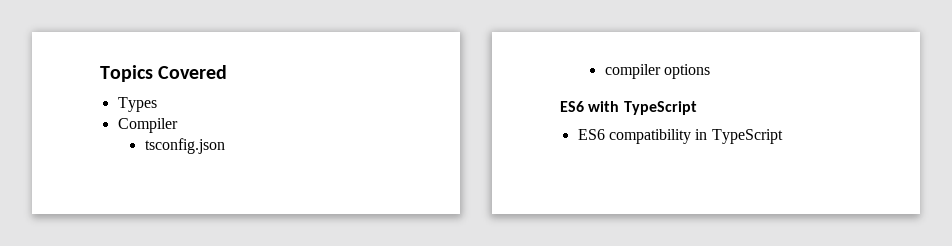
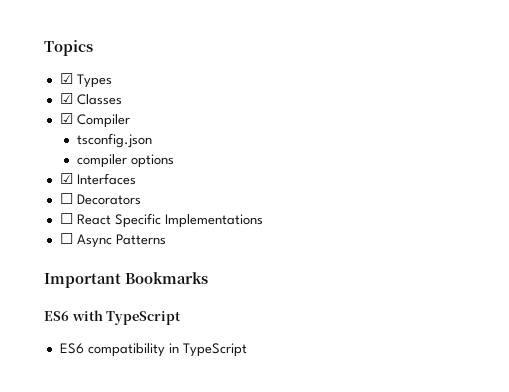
[158,65,228,79] Covered // -> [59,73,73,84] // ☑
(157, 104) none -> [59,93,122,105] [59,113,73,124] ☑ Classes // ☑
(710, 71) none -> [59,173,136,185] [59,193,141,205] [59,213,263,228] [59,233,166,248] [44,272,208,288] // ☑ Interfaces // ☐ Decorators // ☐ React Specific Implementations // ☐ Async Patterns // Important Bookmarks

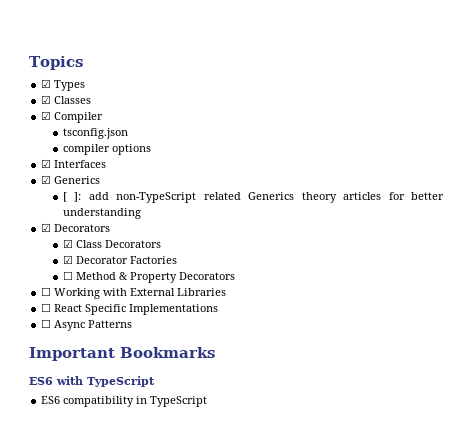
[59,193,141,205] ☐ Decorators -> [41,175,101,184] [62,192,444,203] [62,208,141,219] [41,223,111,232] [62,239,161,248] [62,255,177,264] [62,271,235,283] [41,287,227,299] ☑ Generics // [ ]: add non-TypeScript related Generics theory articles for better understanding // ☑ Decorators // ☑ Class Decorators // ☑ Decorator Factories // ☐ Method & Property Decorators // ☐ Working with External Libraries

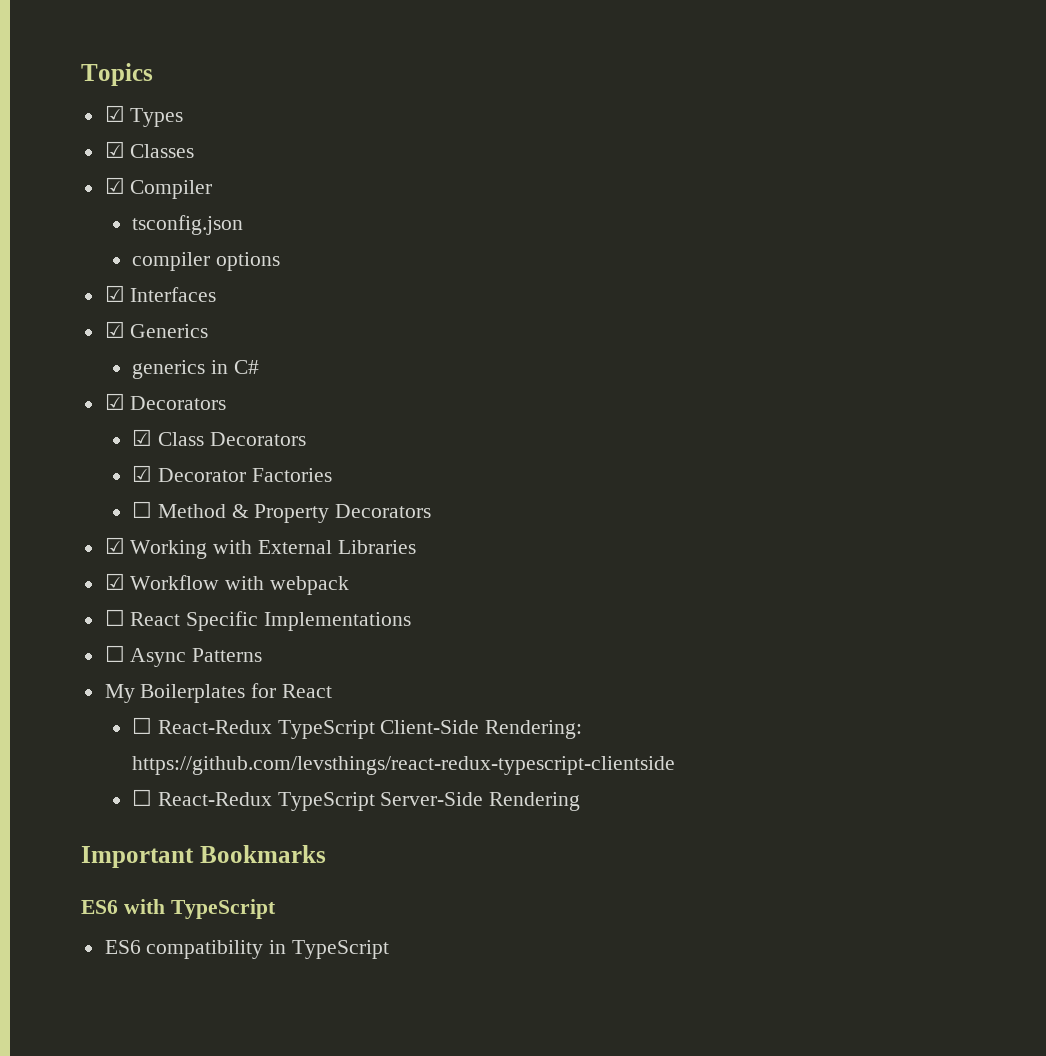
[62,192,444,203] [62,208,141,219] [ ]: add non-TypeScript related Generics theory articles for better understanding -> [131,360,259,379] generics in C#
[41,287,52,296] ☐ -> [104,537,125,554] ☑
(227, 292) none -> [104,573,350,595] // ☑ Workflow with webpack
(133, 324) none -> [104,683,333,703] [131,717,583,739] [131,756,675,775] [131,789,581,811] // My Boilerplates for React // ☐ React-Redux TypeScript Client-Side Rendering: https://github.com/levsthings/react-redux-typescript-clientside // ☐ React-Redux TypeScript Server-Side Rendering

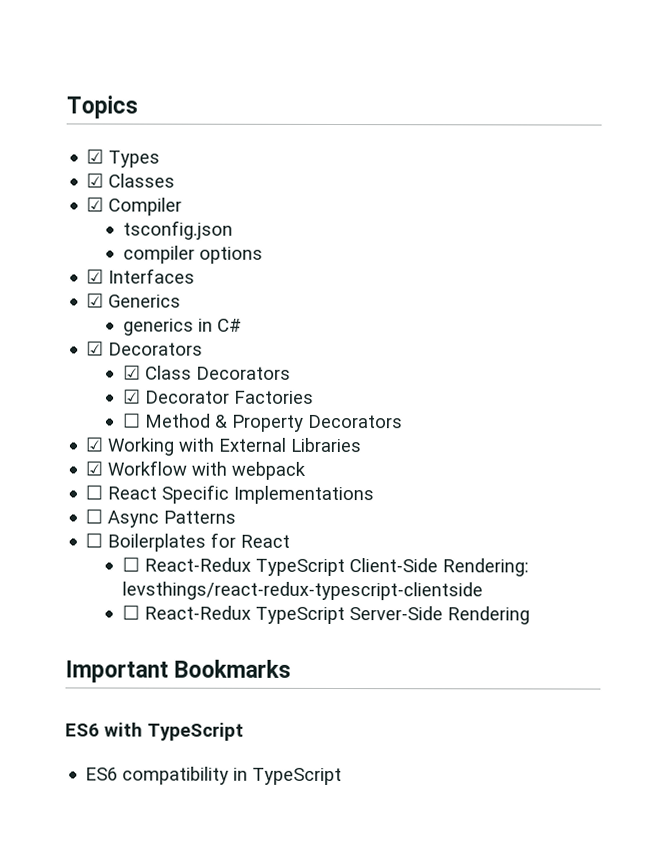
[104,684,135,703] My -> [85,533,104,548] ☐
[131,756,675,775] https://github.com/levsthings/react-redux-typescript-clientside -> [121,581,483,601] levsthings/react-redux-typescript-clientside

